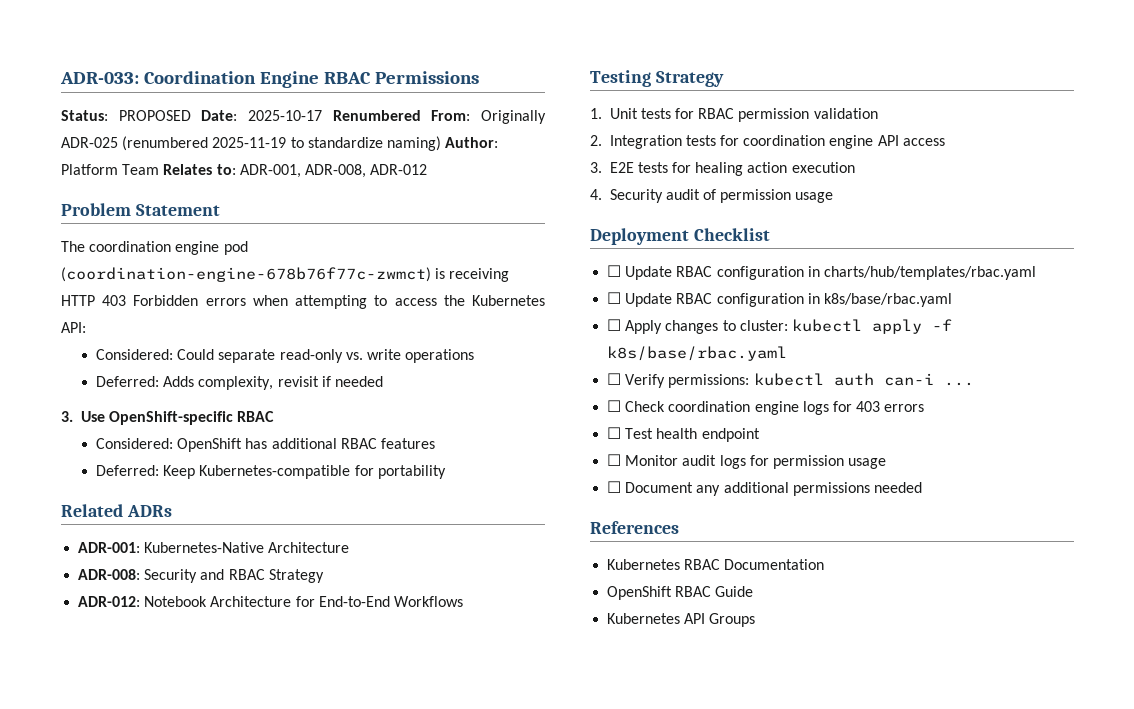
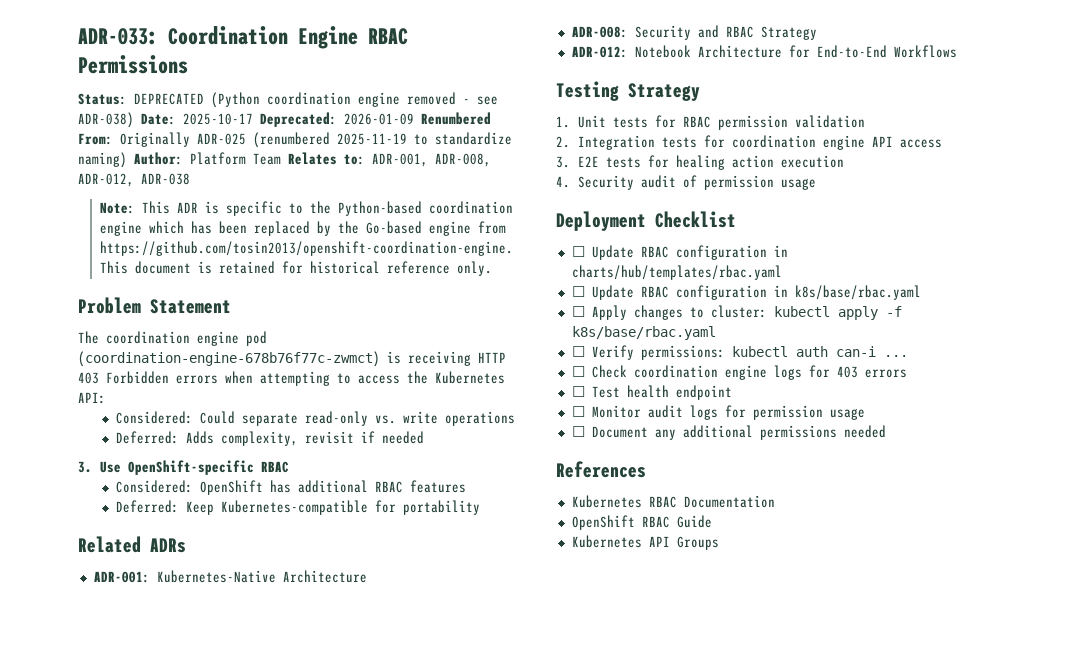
[118,110,322,121] PROPOSED Date: 2025-10-17 -> [134,92,498,108] [78,112,414,128] DEPRECATED (Python coordination engine removed - see ADR-038) Date: 2025-10-17 Deprecated: 2026-01-09
[370,164,428,175] ADR-012 -> [78,173,190,187] [99,201,513,216] [99,221,506,236] [99,241,513,256] [99,261,492,276] ADR-012, ADR-038 // Note: This ADR is specific to the Python-based coordination engine which has been replaced by the Go-based engine from https://github.com/tosin2013/openshift-coordination-engine. This document is retained for historical reference only.

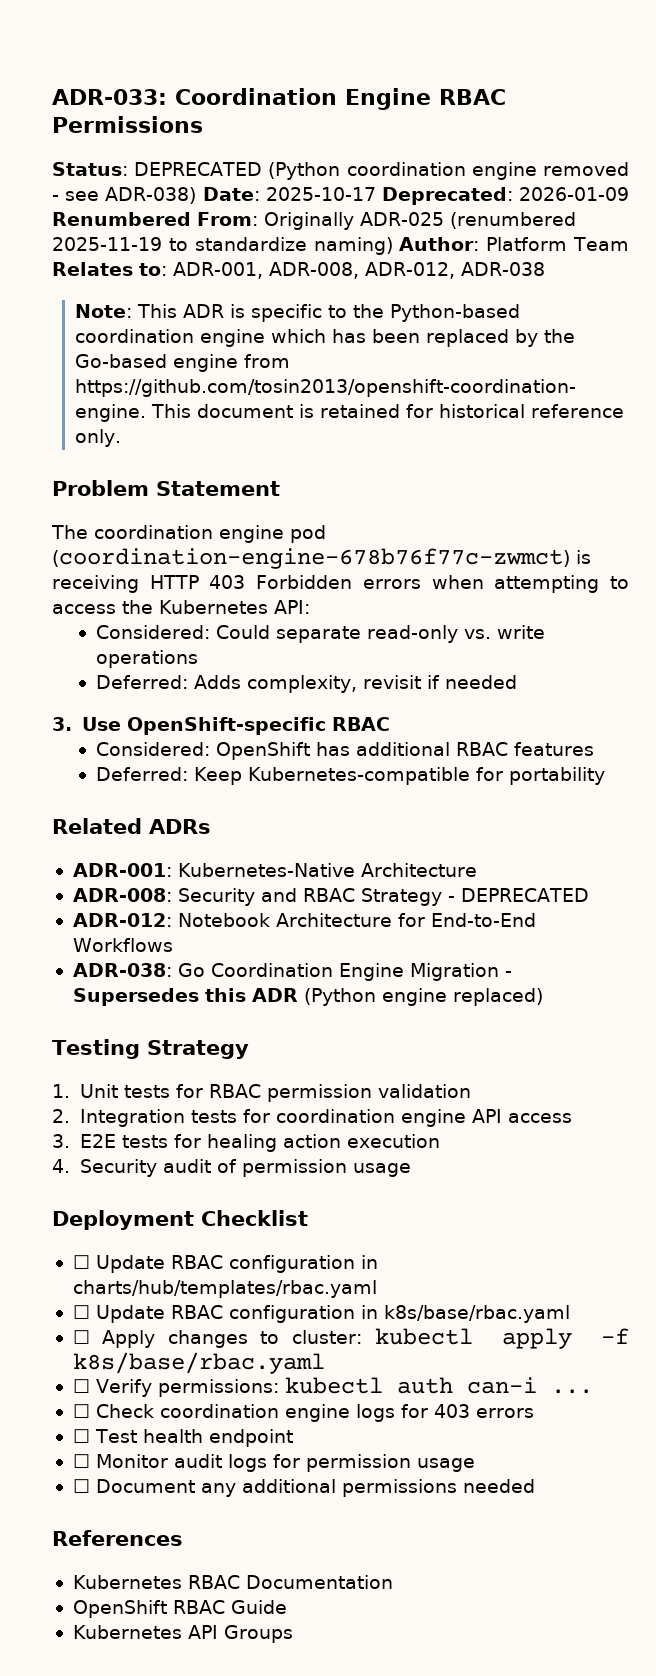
(817, 33) none -> [447,888,589,902] - DEPRECATED
(957, 51) none -> [72,963,512,981] [72,988,543,1006] // ADR-038: Go Coordination Engine Migration - Supersedes this ADR (Python engine replaced)

